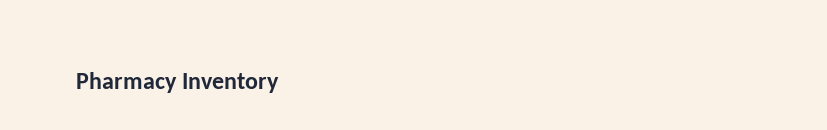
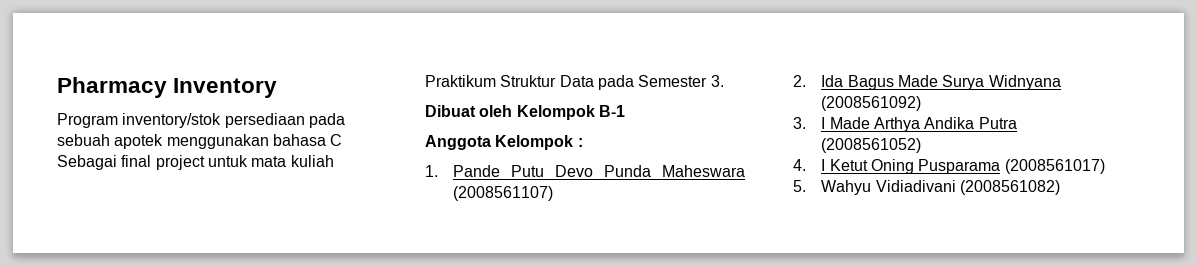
(280, 83) none -> [57,113,345,128] [57,134,343,149] [57,155,334,170] [425,75,724,90] [425,105,625,120] [425,135,583,150] [425,165,745,177] [453,186,554,201] [793,75,1061,90] [821,96,922,111] [793,117,1017,132] [821,138,922,153] [793,159,1105,174] [793,180,1060,195] // Program inventory/stok persediaan pada sebuah apotek menggunakan bahasa C Sebagai final project untuk mata kuliah Praktikum Struktur Data pada Semester 3. // Dibuat oleh Kelompok B-1 // Anggota Kelompok : // 1. Pande Putu Devo Punda Maheswara (2008561107) // 2. Ida Bagus Made Surya Widnyana (2008561092) // 3. I Made Arthya Andika Putra (2008561052) // 4. I Ketut Oning Pusparama (2008561017) // 5. Wahyu Vidiadivani (2008561082)

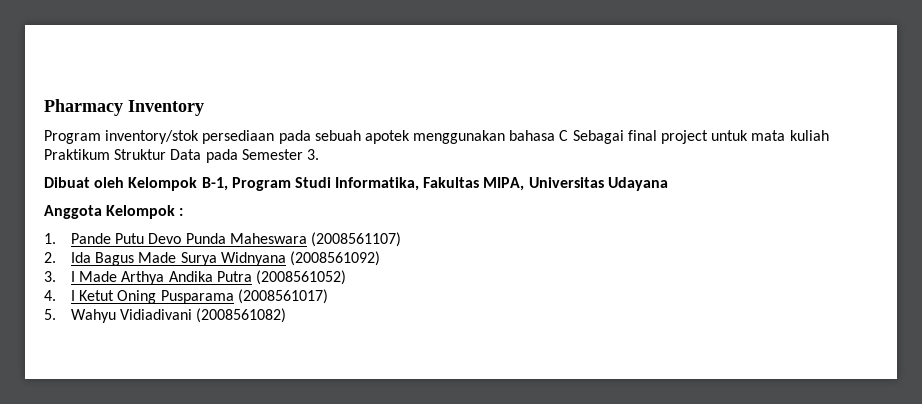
[598,105,625,117] B-1 -> [201,177,668,191] B-1, Program Studi Informatika, Fakultas MIPA, Universitas Udayana

